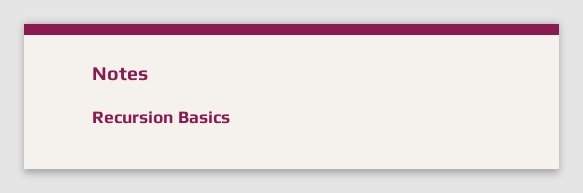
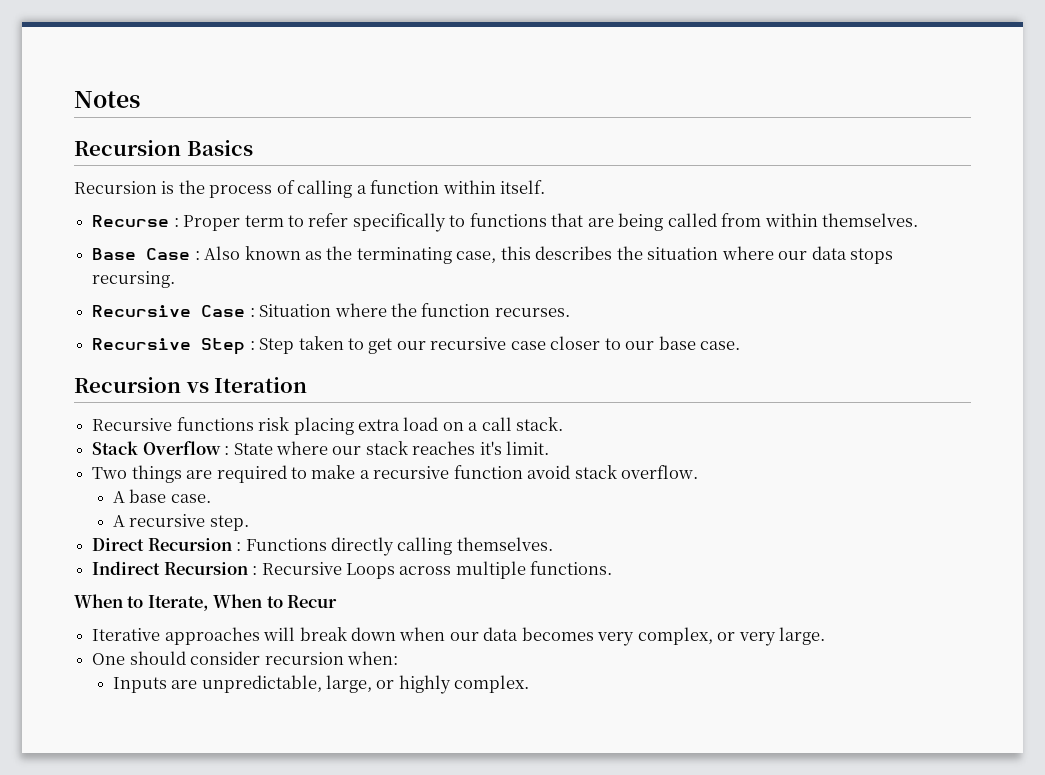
(230, 117) none -> [74,180,546,198] [92,213,918,232] [92,246,893,264] [92,271,176,288] [92,303,570,317] [92,336,741,355] [74,377,308,393] [92,417,564,435] [92,441,550,455] [92,465,699,483] [112,489,211,503] [112,514,249,531] [92,537,553,556] [92,561,613,579] [74,594,338,611] [92,627,826,646] [92,651,398,665] [112,675,530,694] // Recursion is the process of calling a function within itself. // Recurse : Proper term to refer specifically to functions that are being called from within themselves. // Base Case : Also known as the terminating case, this describes the situation where our data stops recursing. // Recursive Case : Situation where the function recurses. // Recursive Step : Step taken to get our recursive case closer to our base case. // Recursion vs Iteration // Recursive functions risk placing extra load on a call stack. // Stack Overflow : State where our stack reaches it's limit. // Two things are required to make a recursive function avoid stack overflow. // A base case. // A recursive step. // Direct Recursion : Functions directly calling themselves. // Indirect Recursion : Recursive Loops across multiple functions. // When to Iterate, When to Recur // Iterative approaches will break down when our data becomes very complex, or very large. // One should consider recursion when: // Inputs are unpredictable, large, or highly complex.

